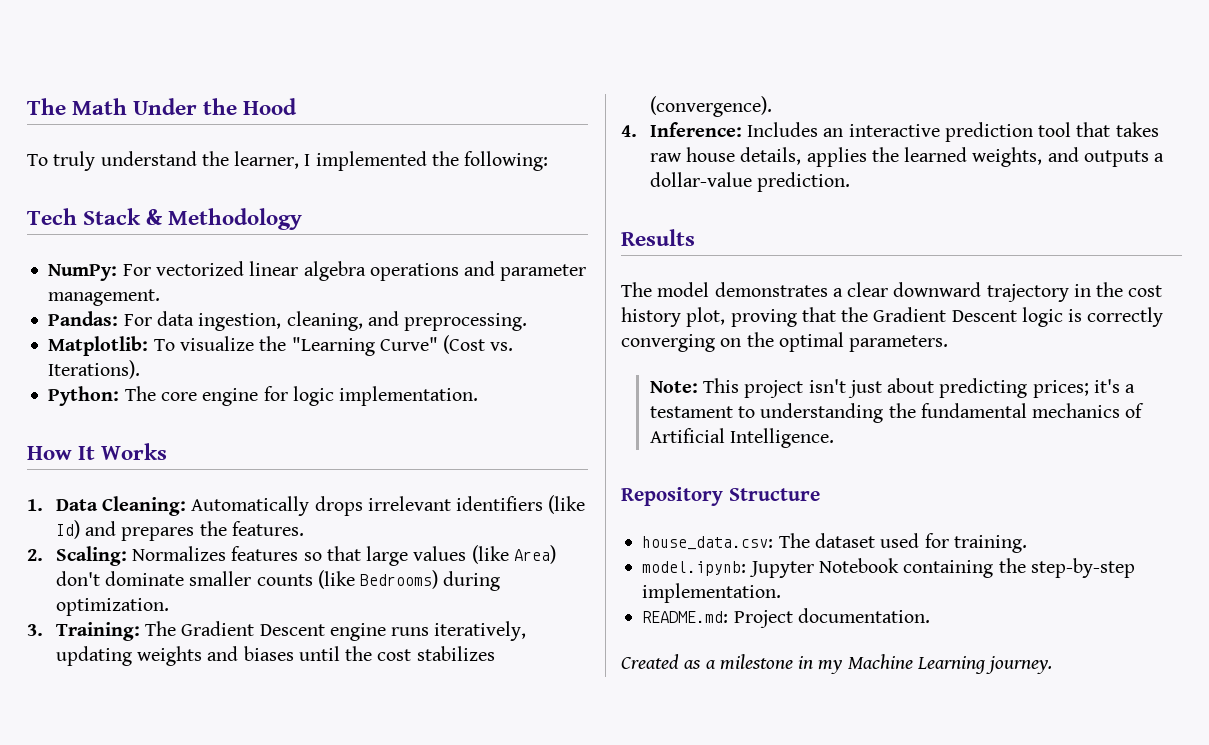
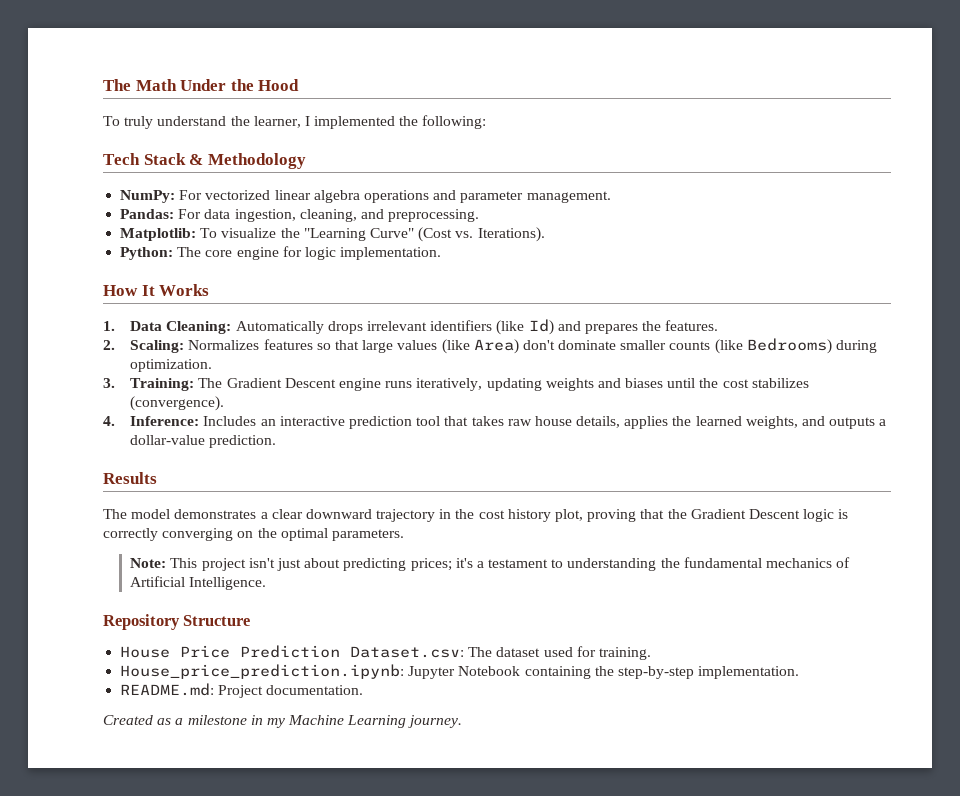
[642,536,774,550] house_data.csv: -> [120,645,465,658] House Price Prediction Dataset.csv:
[642,561,747,576] model.ipynb: -> [120,664,405,679] House_price_prediction.ipynb:

